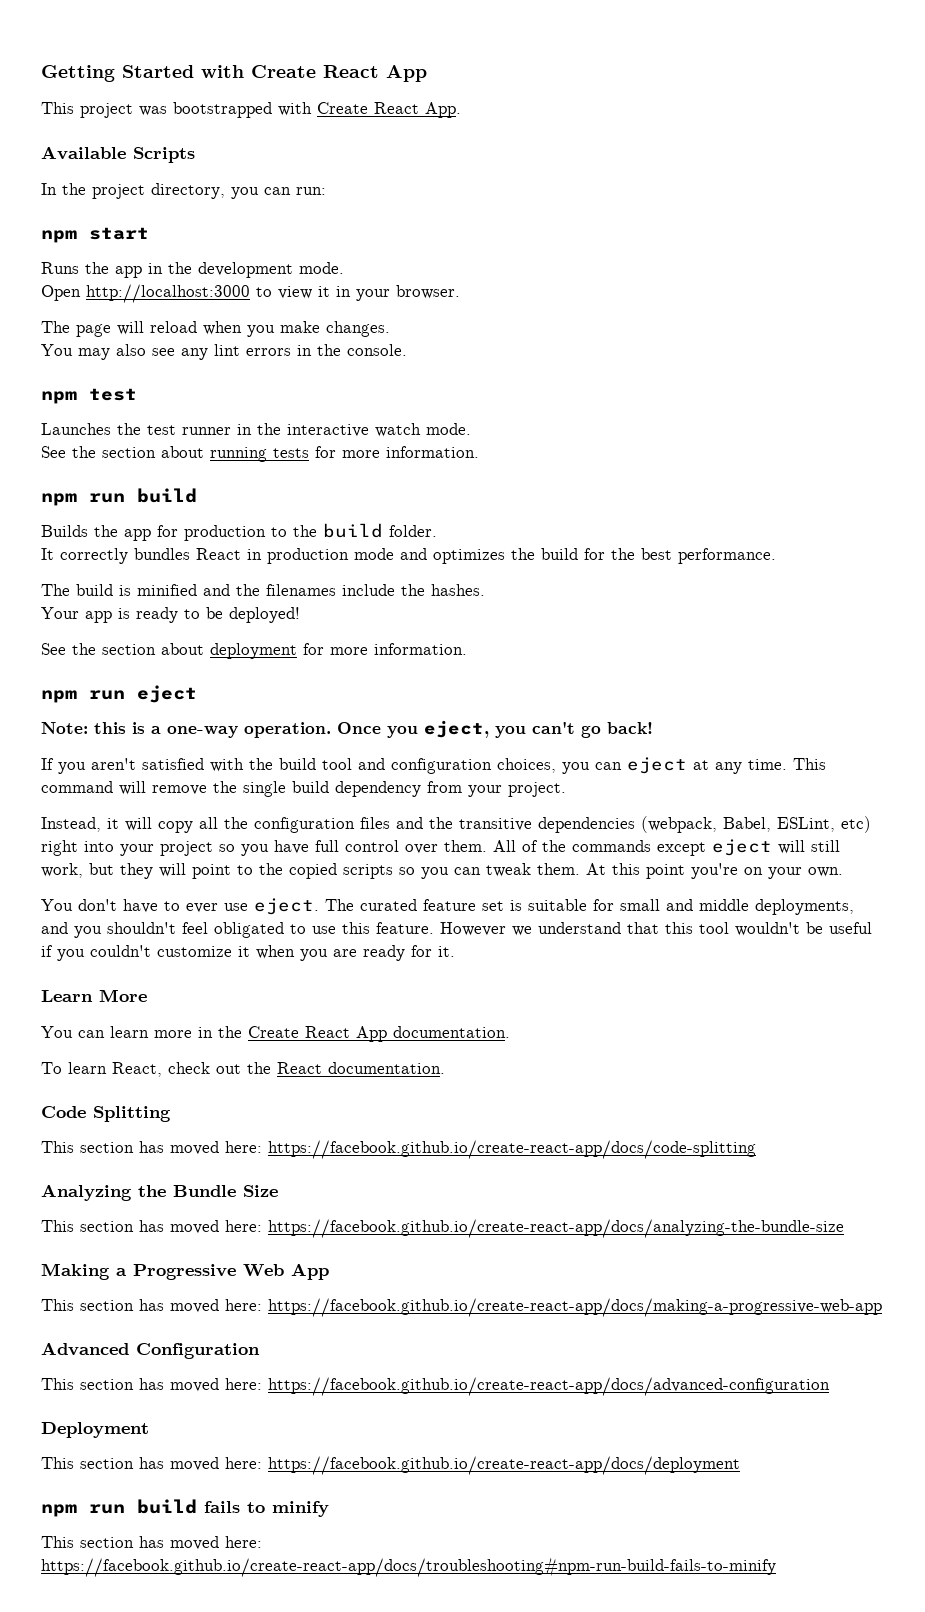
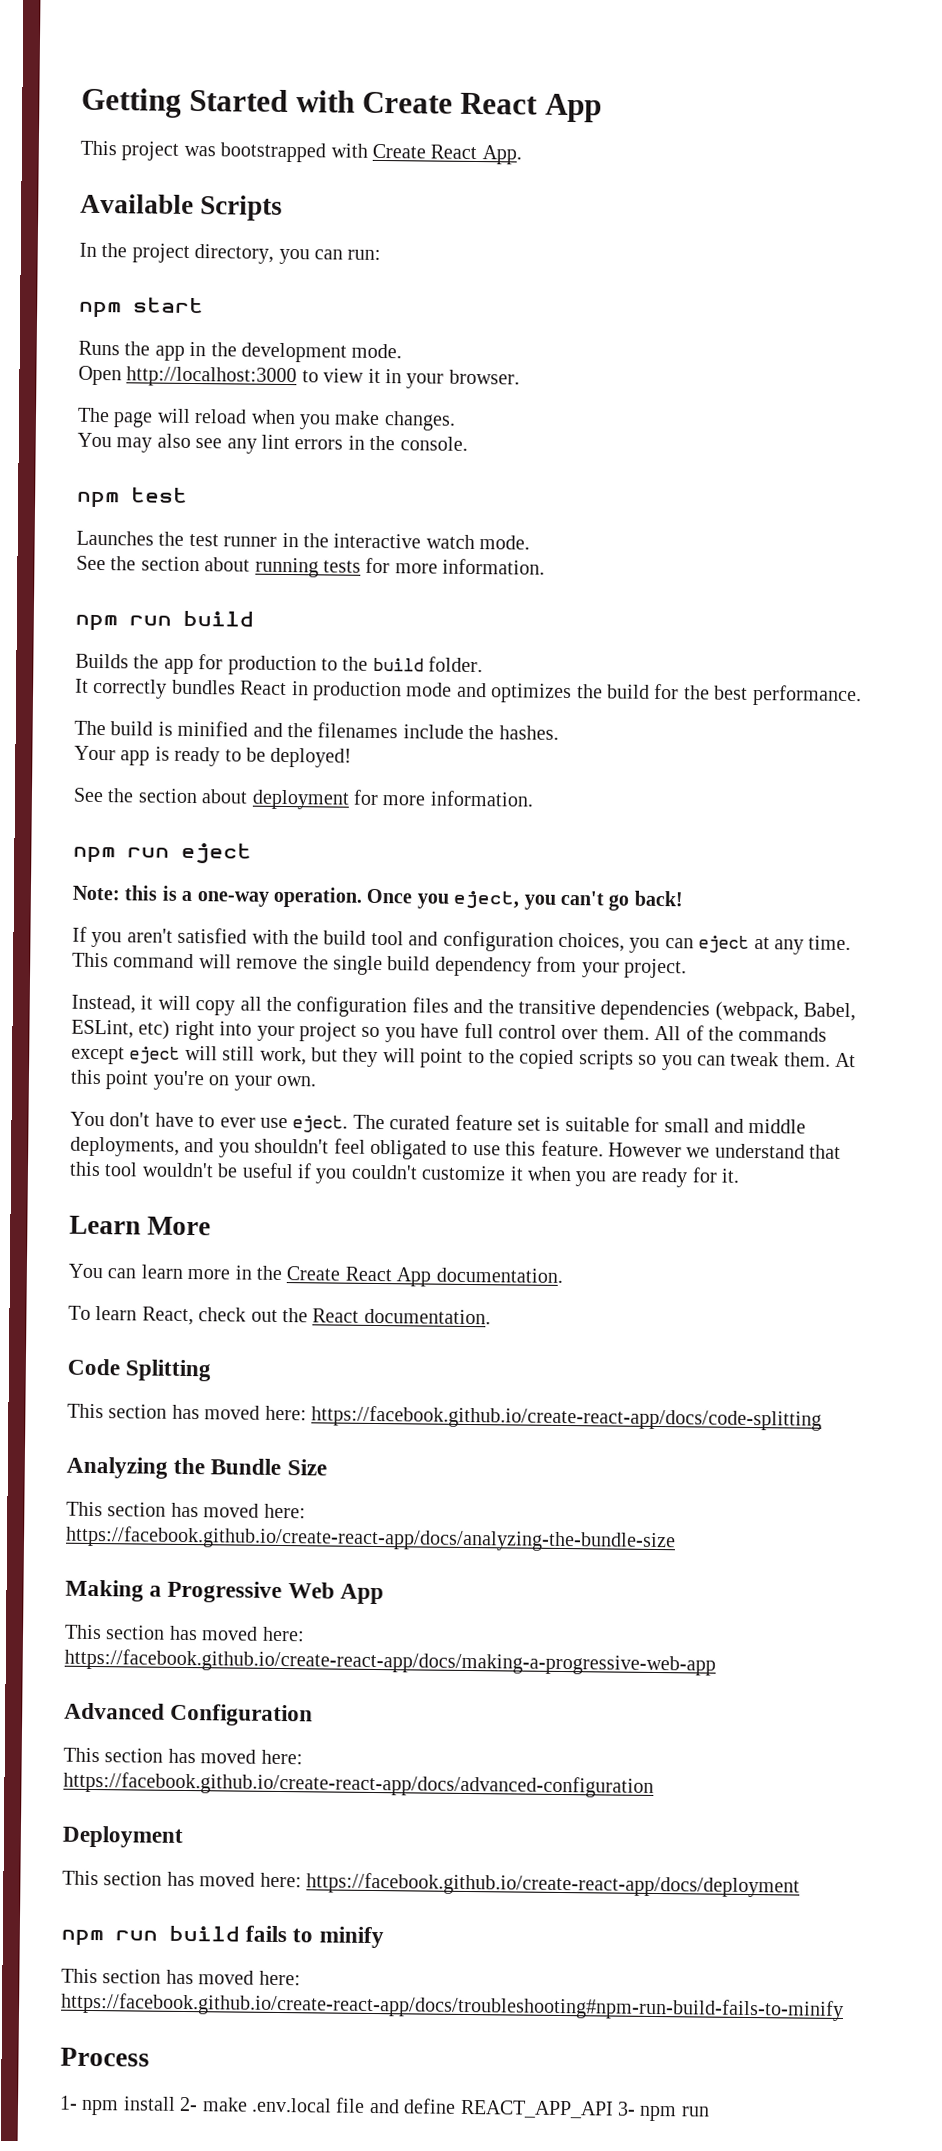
(776, 1567) none -> [60,2047,150,2067] [59,2095,710,2122] // Process // 1- npm install 2- make .env.local file and define REACT_APP_API 3- npm run

